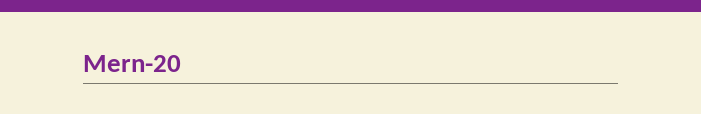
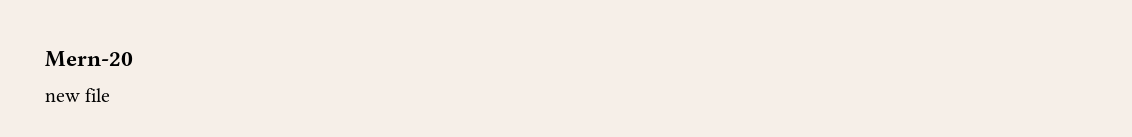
(181, 63) none -> [45,88,111,102] // new file

